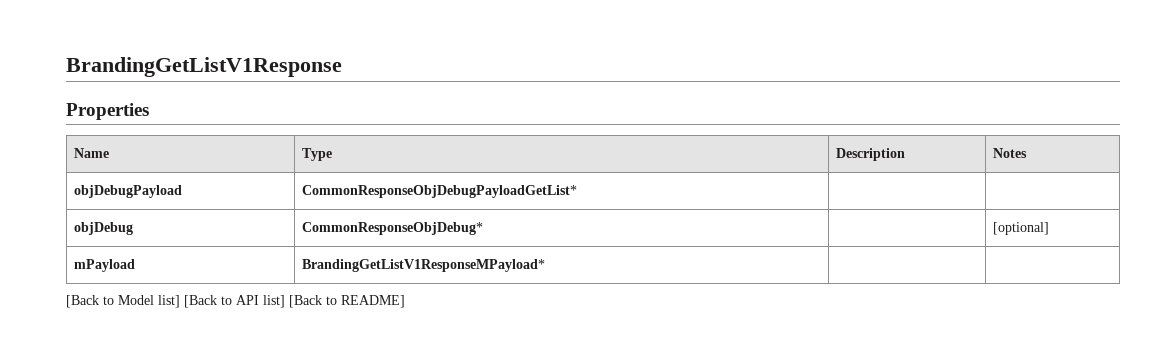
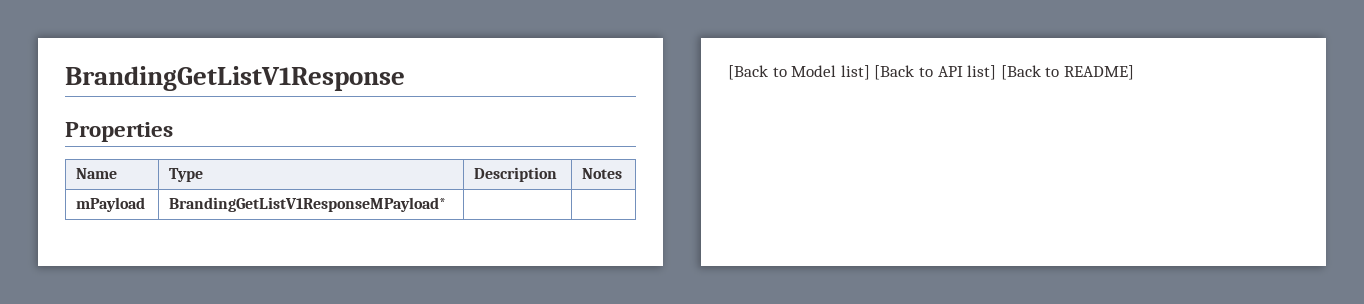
[73,185,182,198] [301,185,577,198] [73,222,133,235] [301,222,483,235] [992,222,1049,235] // objDebugPayload | CommonResponseObjDebugPayloadGetList* | | // objDebug | CommonResponseObjDebug* | | [optional] -> (622, 173) none

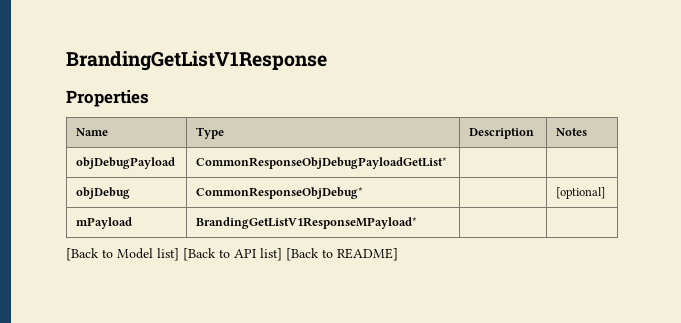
(622, 173) none -> [76,157,176,169] [196,157,448,169] [76,187,131,199] [196,187,364,199] [556,187,606,199] // objDebugPayload | CommonResponseObjDebugPayloadGetList* | | // objDebug | CommonResponseObjDebug* | | [optional]

